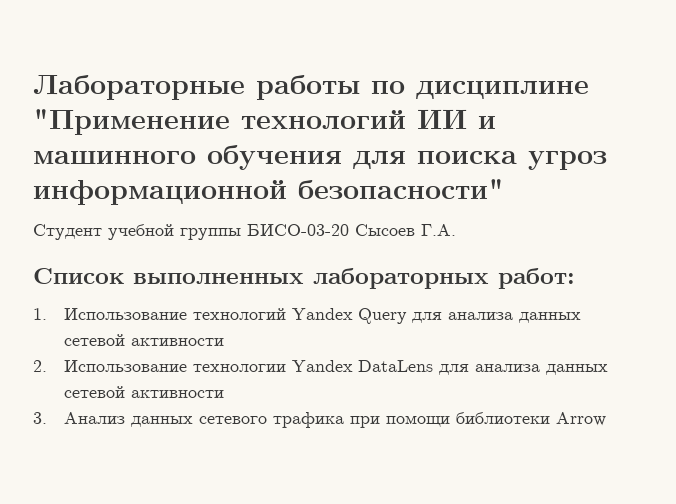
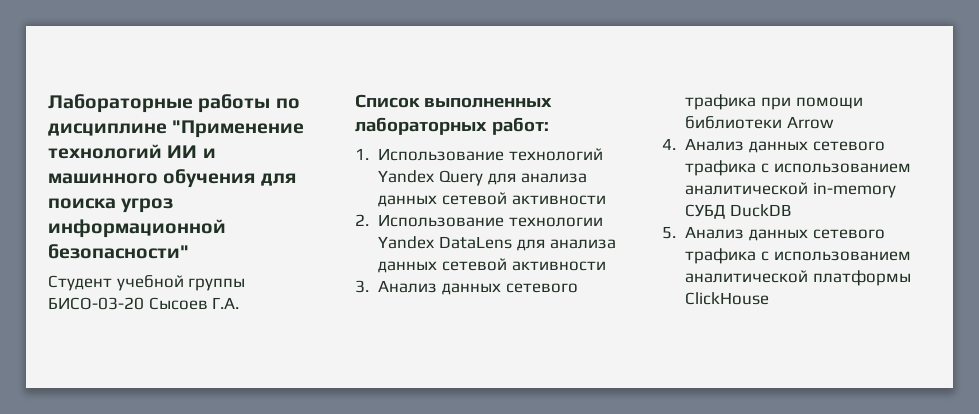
(607, 419) none -> [662,138,885,153] [685,160,911,176] [685,182,896,198] [685,204,791,219] [662,226,885,241] [685,248,911,264] [685,270,911,286] [685,292,770,305] // 4. Анализ данных сетевого трафика с использованием аналитической in-memory СУБД DuckDB // 5. Анализ данных сетевого трафика с использованием аналитической платформы ClickHouse

